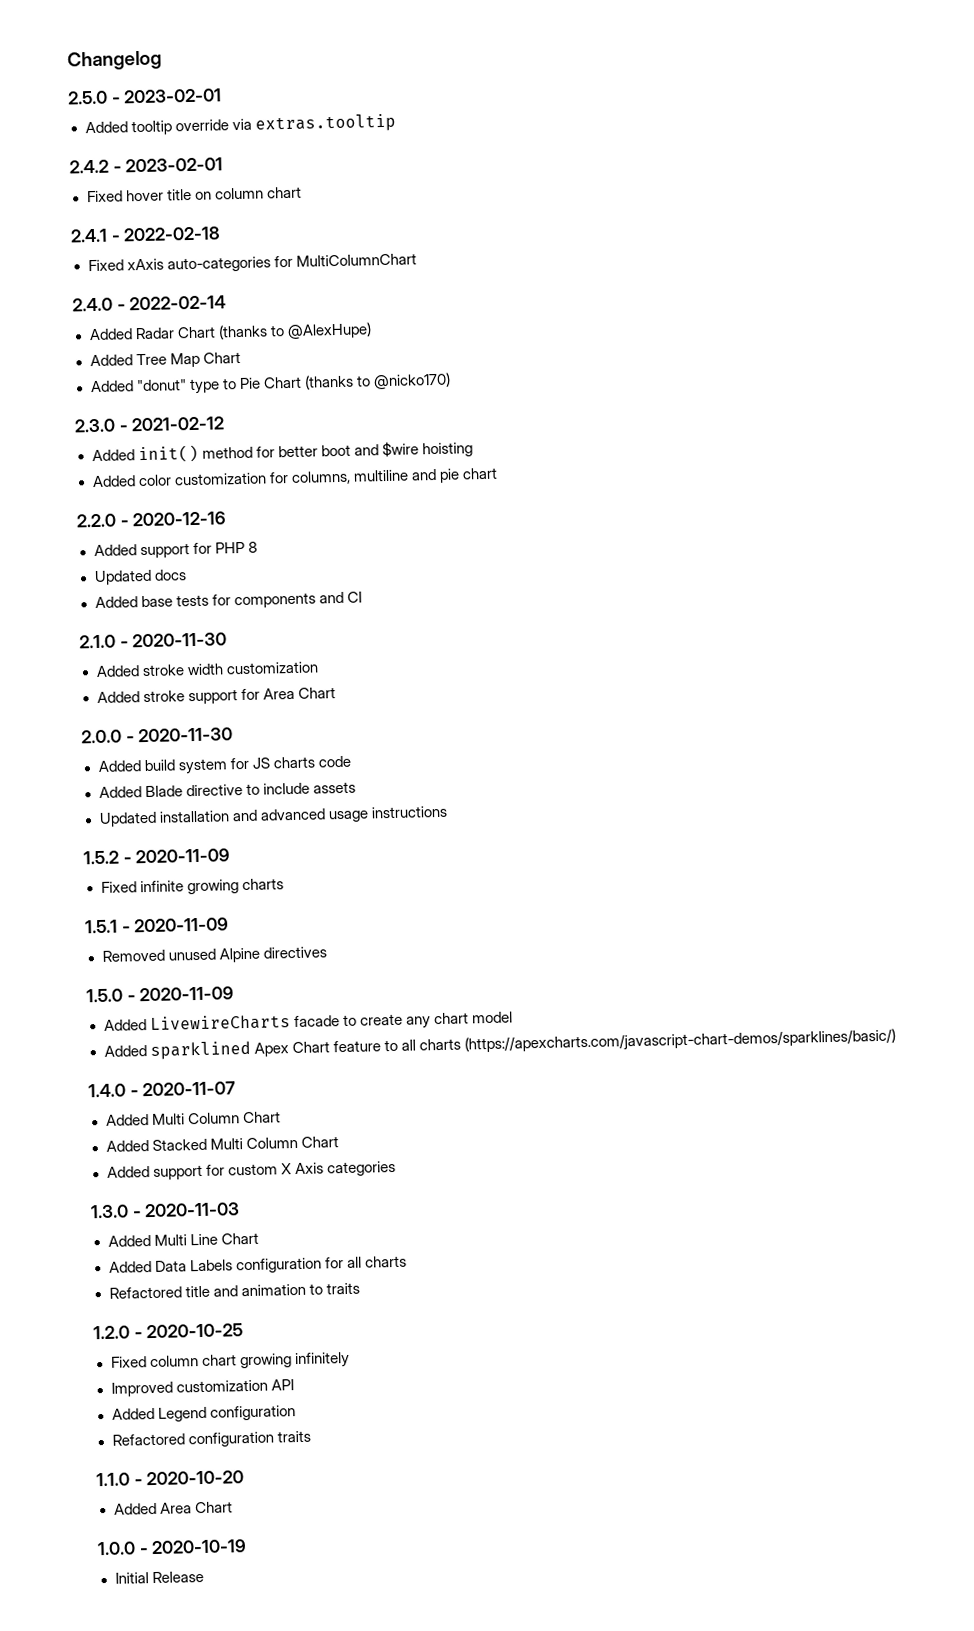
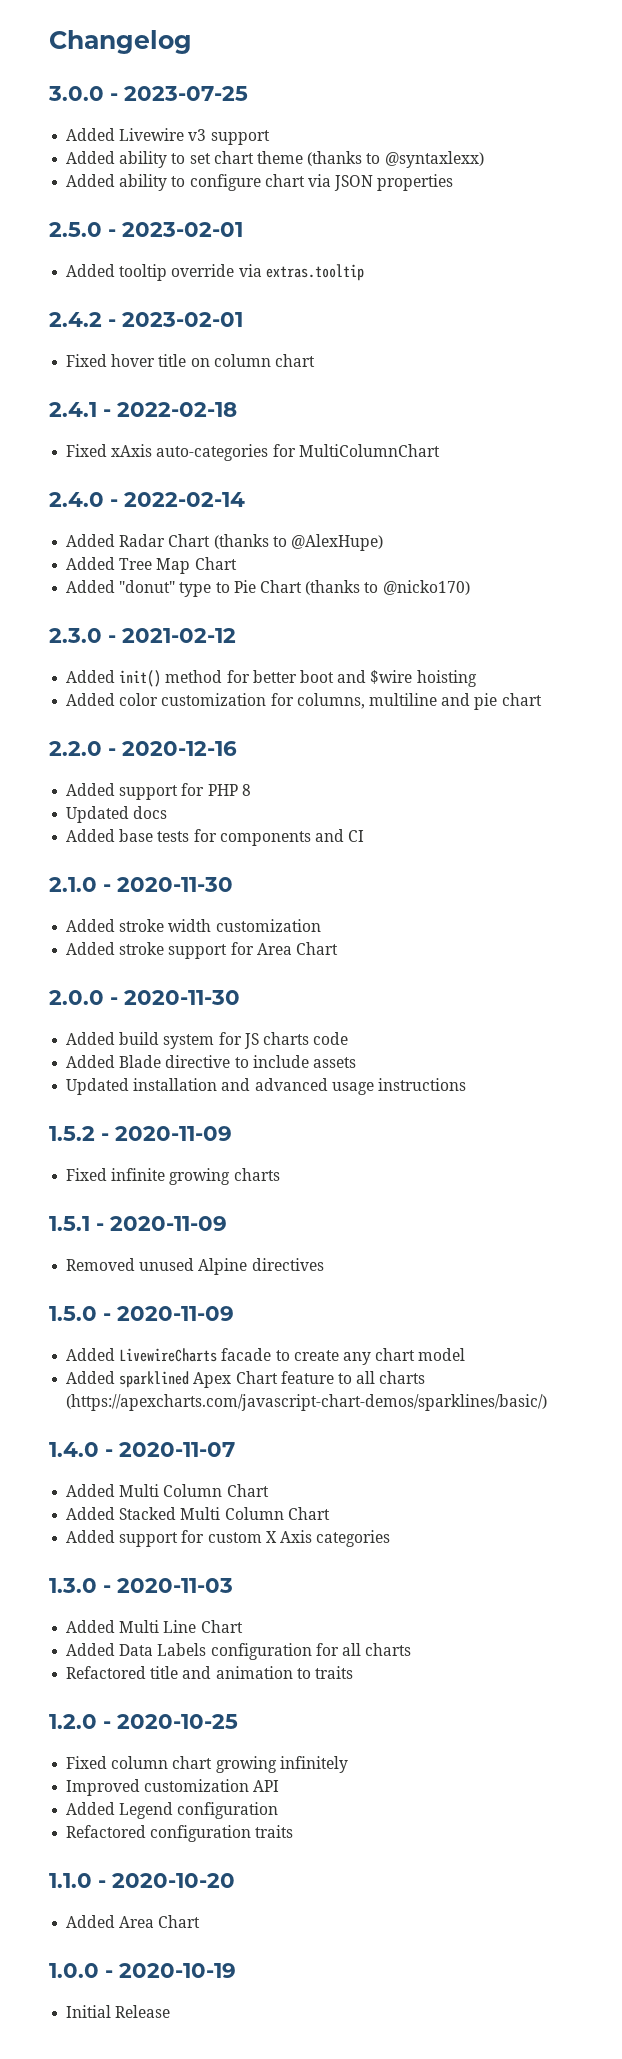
(162, 60) none -> [48,86,248,101] [66,128,270,145] [66,151,484,168] [66,174,454,191] // 3.0.0 - 2023-07-25 // Added Livewire v3 support // Added ability to set chart theme (thanks to @syntaxlexx) // Added ability to configure chart via JSON properties

